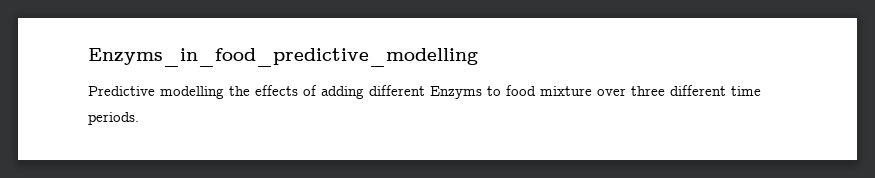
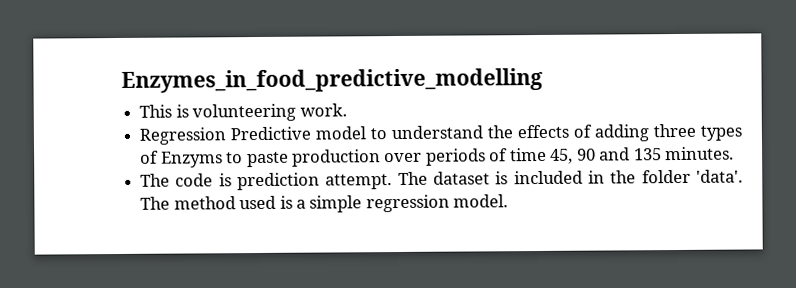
[88,48,478,67] [88,85,761,99] [88,112,139,125] Enzyms_in_food_predictive_modelling // Predictive modelling the effects of adding different Enzyms to food mixture over three different time periods. -> [121,67,543,93] [139,103,347,122] [139,123,743,145] [140,146,735,168] [140,169,743,191] [140,194,509,213] Enzymes_in_food_predictive_modelling // This is volunteering work. // Regression Predictive model to understand the effects of adding three types of Enzyms to paste production over periods of time 45, 90 and 135 minutes. // The code is prediction attempt. The dataset is included in the folder 'data'. The method used is a simple regression model.

